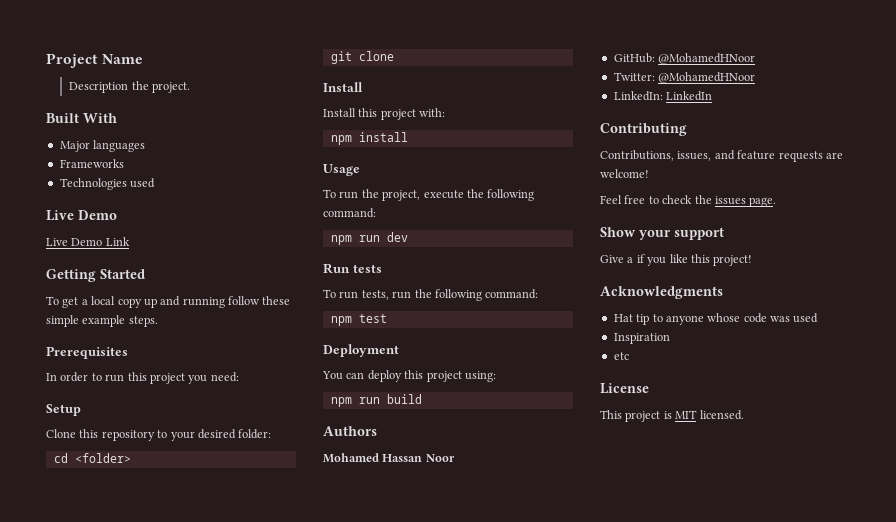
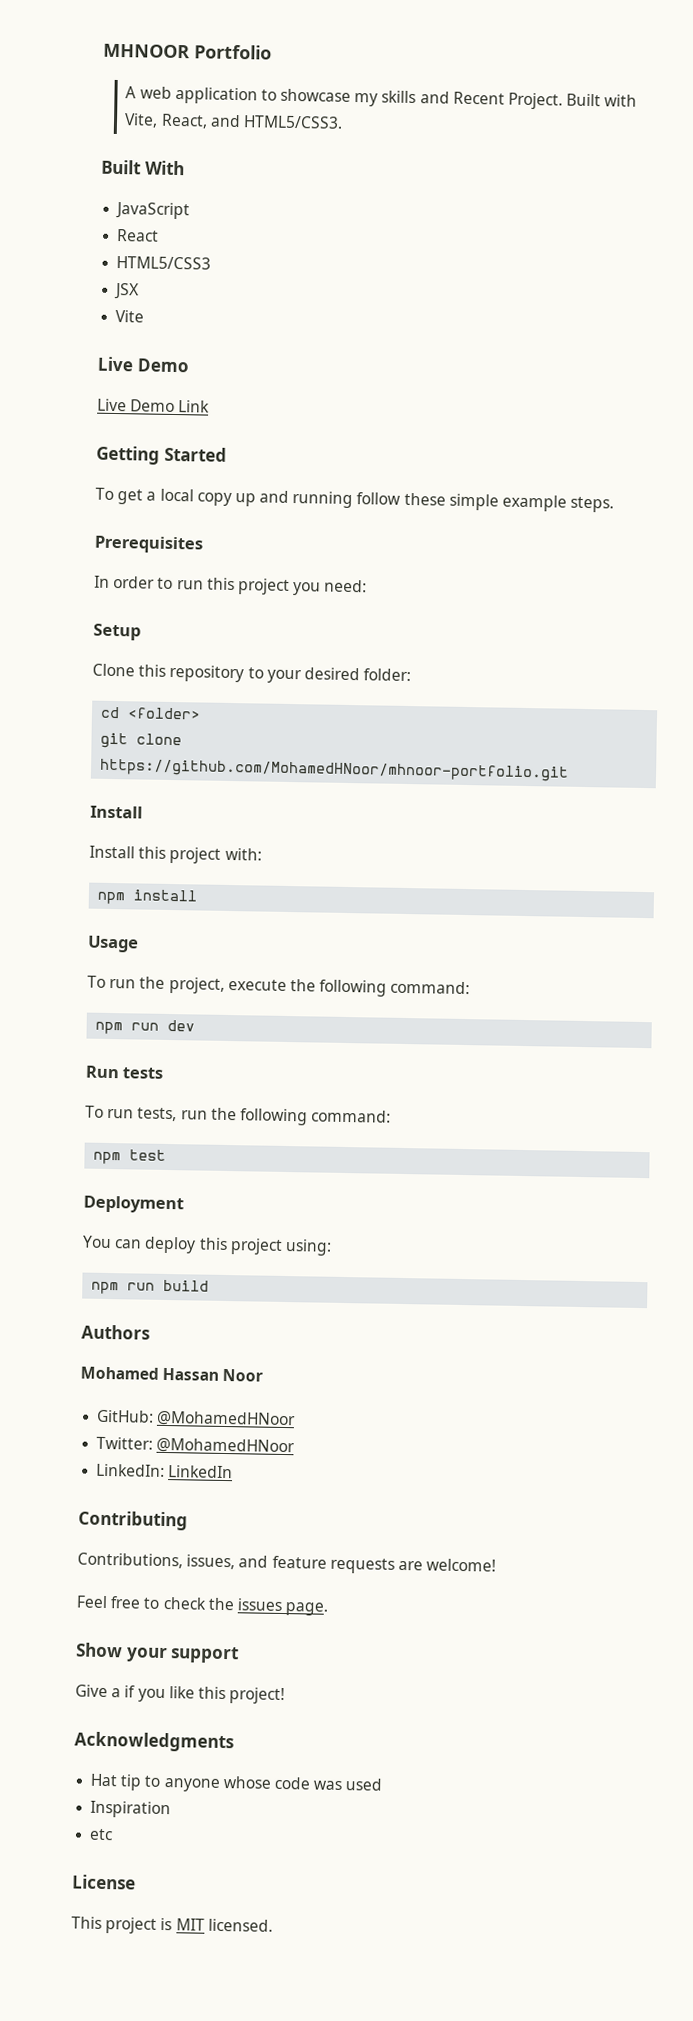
[46,53,144,68] [69,81,190,93] [46,113,117,123] [59,140,146,152] [59,159,124,168] [59,178,156,190] Project Name // Description the project. // Built With // Major languages // Frameworks // Technologies used -> [103,43,272,60] [125,86,638,110] [124,113,343,129] [101,159,185,176] [115,201,191,220] [116,229,160,242] [116,256,212,270] [114,282,141,300] [115,309,145,323] MHNOOR Portfolio // A web application to showcase my skills and Recent Project. Built with Vite, React, and HTML5/CSS3. // Built With // JavaScript // React // HTML5/CSS3 // JSX // Vite
(394, 56) none -> [99,758,570,782] https://github.com/MohamedHNoor/mhnoor-portfolio.git

